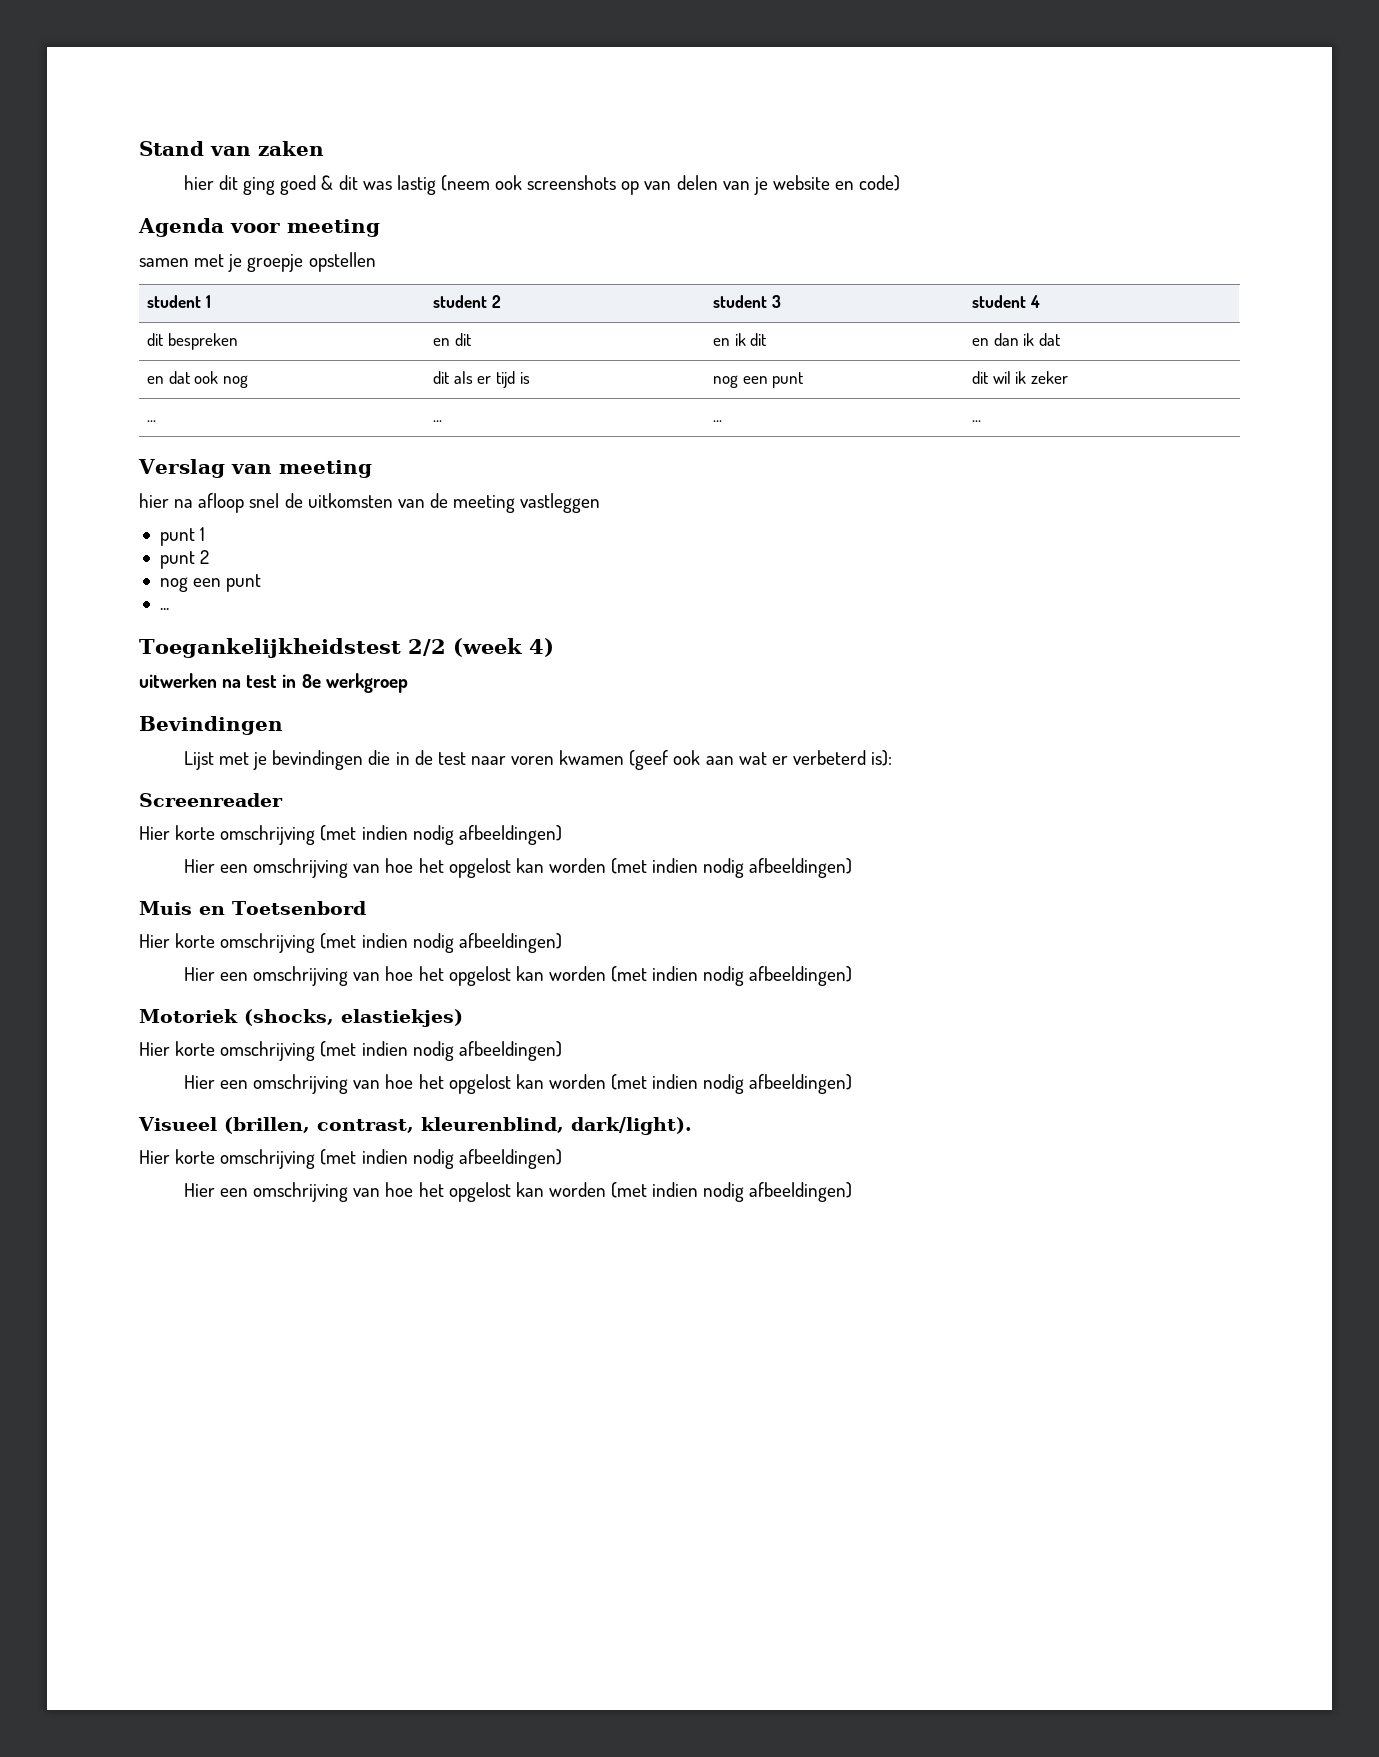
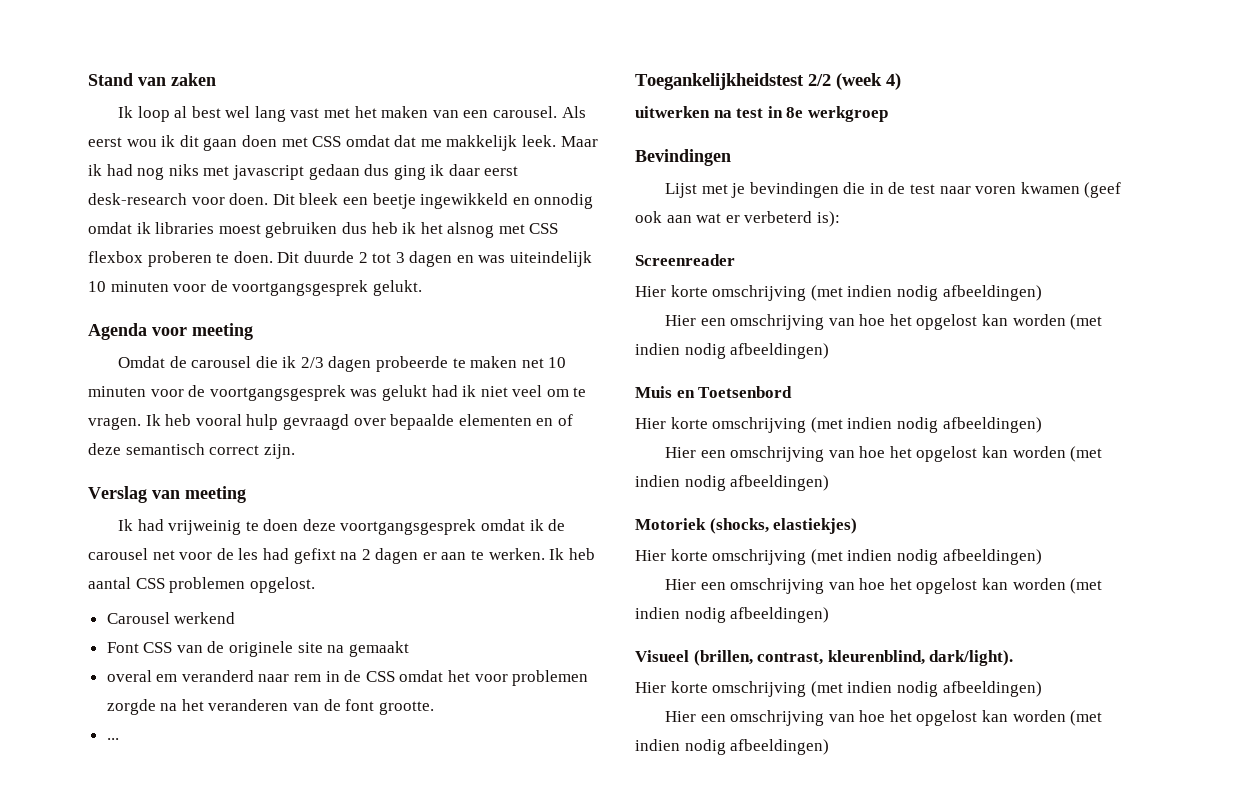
[183,175,901,195] [138,218,380,237] [139,252,376,272] [147,295,211,308] [433,295,501,308] [713,295,781,308] [972,295,1040,308] [147,333,238,350] [433,333,471,346] [713,333,767,346] [972,333,1060,346] [147,371,248,388] [433,371,530,388] [713,372,804,388] [972,371,1068,384] [147,420,157,422] [433,420,443,422] [713,420,723,422] [972,420,982,422] [138,459,372,478] [139,493,601,513] [159,527,206,546] [159,550,210,569] [159,574,262,592] hier dit ging goed & dit was lastig (neem ook screenshots op van delen van je website en code) // Agenda voor meeting // samen met je groepje opstellen // student 1 | student 2 | student 3 | student 4 // dit bespreken | en dit | en ik dit | en dan ik dat // en dat ook nog | dit als er tijd is | nog een punt | dit wil ik zeker // ... | ... | ... | ... // Verslag van meeting // hier na afloop snel de uitkomsten van de meeting vastleggen // punt 1 // punt 2 // nog een punt -> [117,106,586,122] [88,135,598,151] [88,164,519,180] [88,193,594,209] [88,222,559,238] [88,251,593,267] [88,280,422,296] [88,323,253,340] [117,356,567,372] [88,385,587,401] [88,414,573,430] [88,443,295,459] [88,486,246,503] [117,519,566,535] [88,548,595,564] [88,577,315,593] [106,612,236,624] [106,641,409,657] [106,670,589,686] [106,699,434,715] Ik loop al best wel lang vast met het maken van een carousel. Als eerst wou ik dit gaan doen met CSS omdat dat me makkelijk leek. Maar ik had nog niks met javascript gedaan dus ging ik daar eerst desk-research voor doen. Dit bleek een beetje ingewikkeld en onnodig omdat ik libraries moest gebruiken dus heb ik het alsnog met CSS flexbox proberen te doen. Dit duurde 2 tot 3 dagen en was uiteindelijk 10 minuten voor de voortgangsgesprek gelukt. // Agenda voor meeting // Omdat de carousel die ik 2/3 dagen probeerde te maken net 10 minuten voor de voortgangsgesprek was gelukt had ik niet veel om te vragen. Ik heb vooral hulp gevraagd over bepaalde elementen en of deze semantisch correct zijn. // Verslag van meeting // Ik had vrijweinig te doen deze voortgangsgesprek omdat ik de carousel net voor de les had gefixt na 2 dagen er aan te werken. Ik heb aantal CSS problemen opgelost. // Carousel werkend // Font CSS van de originele site na gemaakt // overal em veranderd naar rem in de CSS omdat het voor problemen zorgde na het veranderen van de font grootte.

